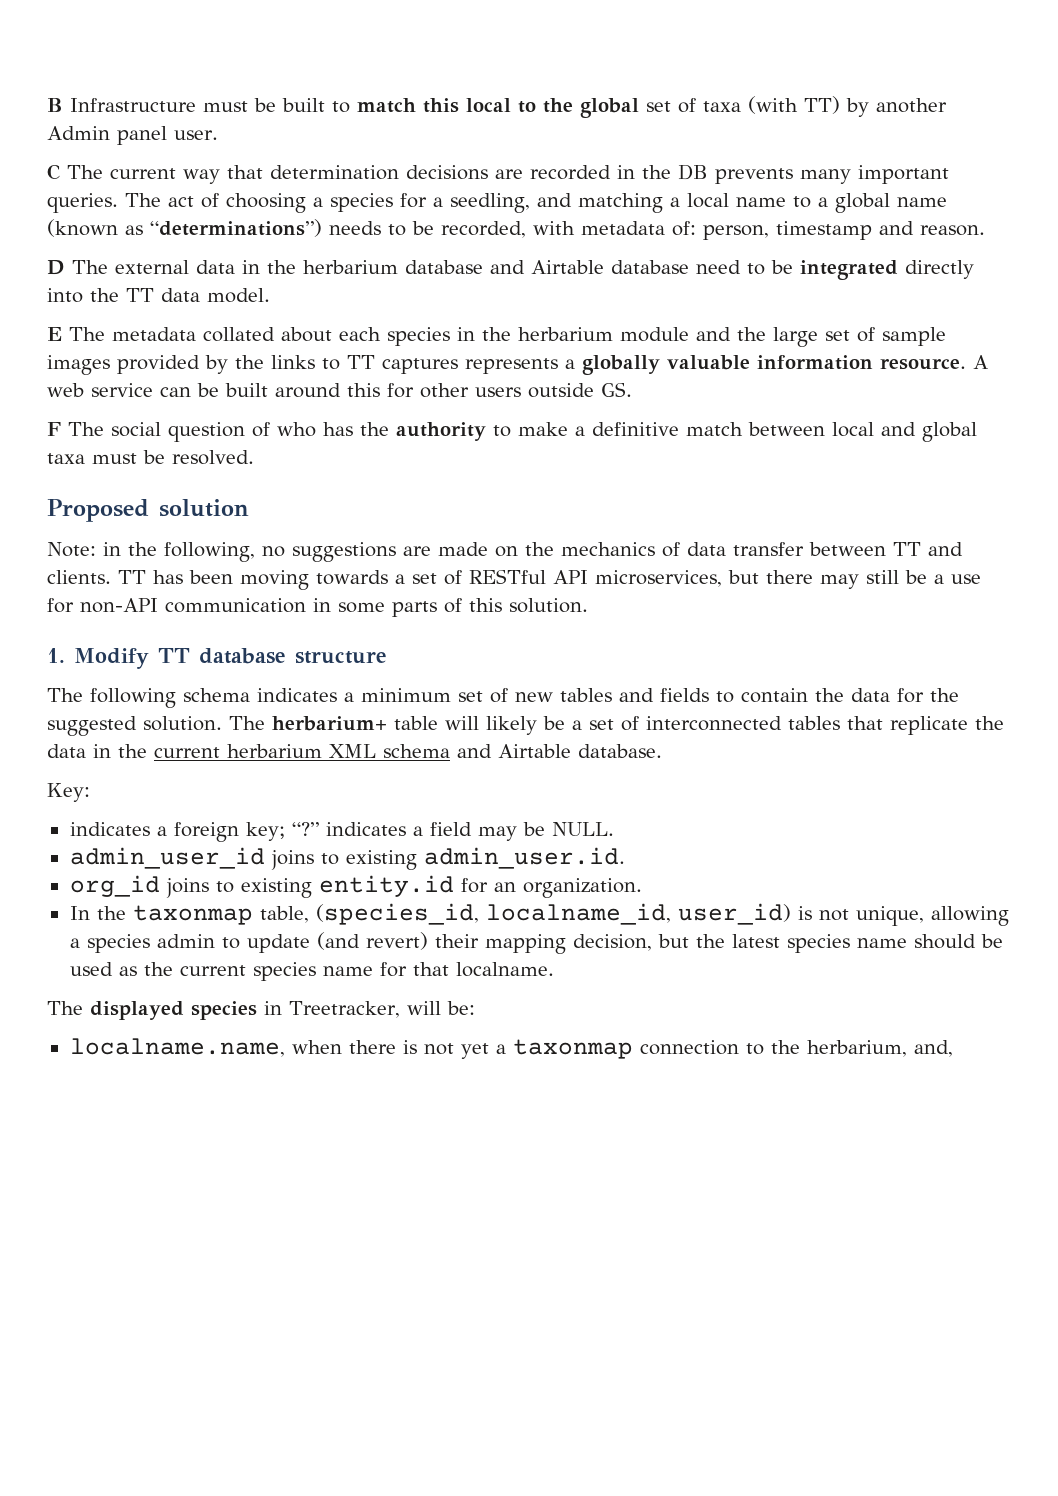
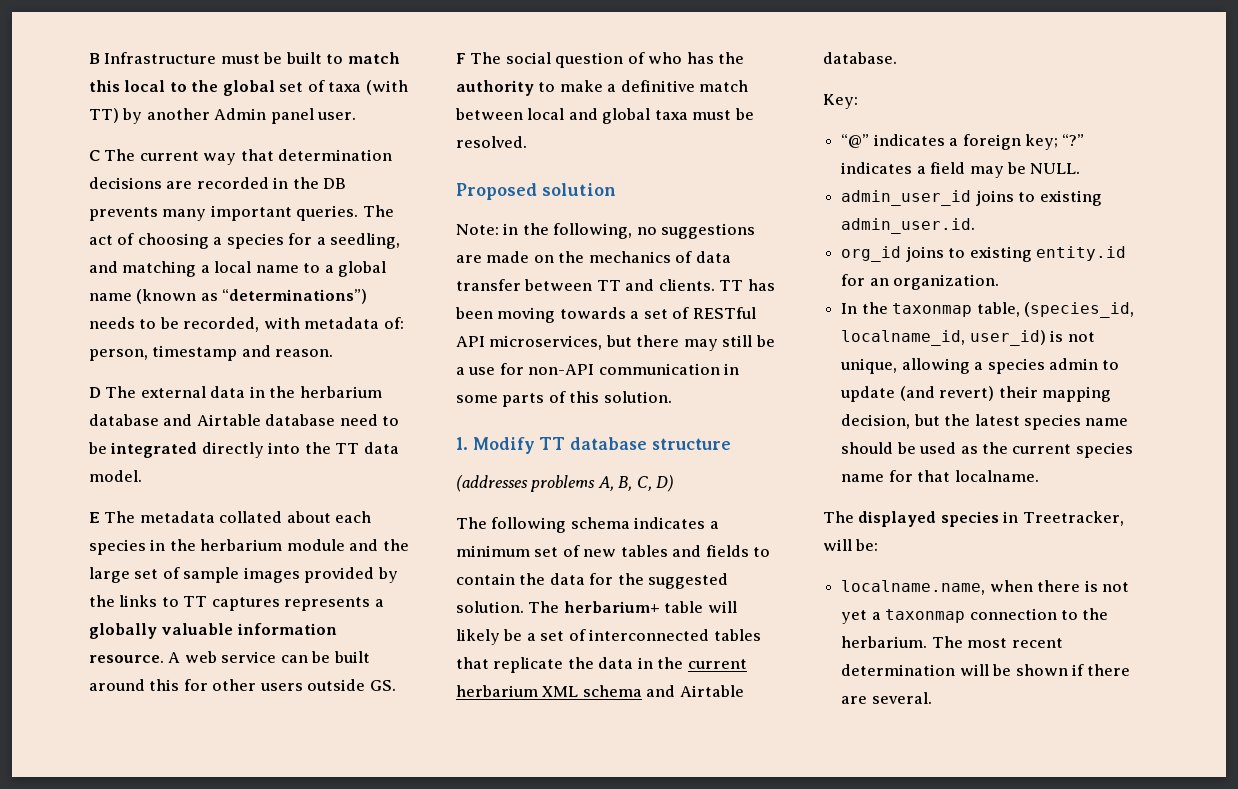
(387, 657) none -> [456,475,675,492] // (addresses problems A, B, C, D)
(90, 792) none -> [841,134,870,148] “@”
[806,1040,953,1057] herbarium, and, -> [841,636,1063,648] [841,664,1131,676] [841,692,932,704] herbarium. The most recent determination will be shown if there are several.

